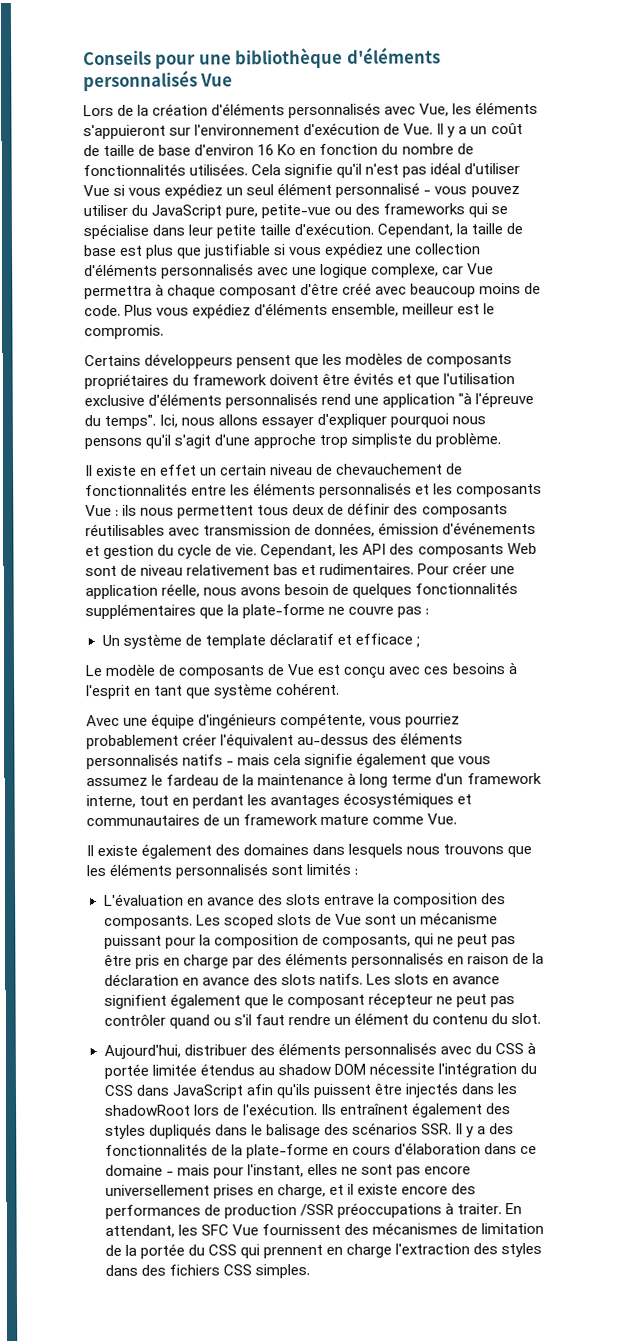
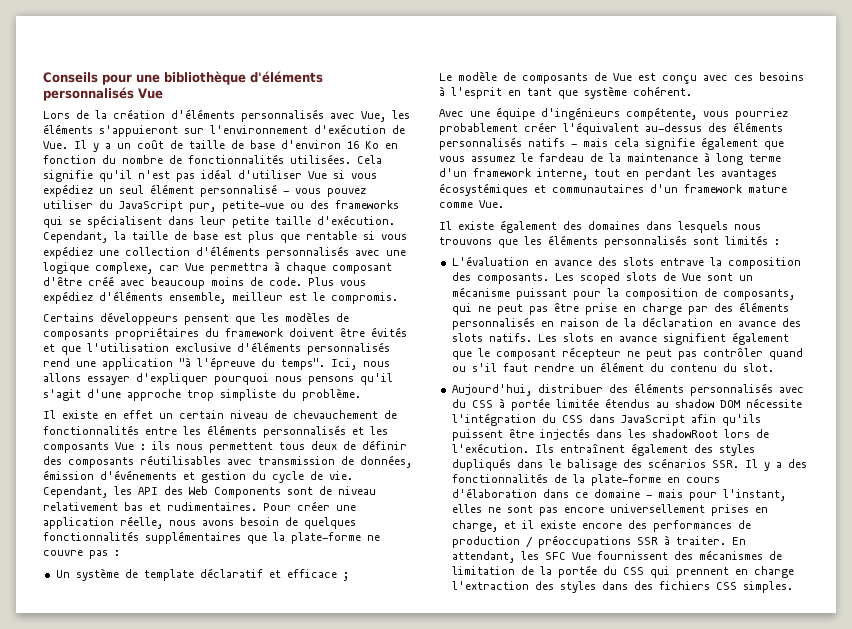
[225,207,259,219] pure, -> [189,203,216,212] pur,
[83,223,149,240] spécialise -> [87,215,162,228] spécialisent
[203,244,272,259] justifiable -> [306,231,357,240] rentable
[417,542,537,558] composants Web -> [189,486,281,498] Web Components
[203,814,241,826] de un -> [650,184,678,193] d'un
[134,954,160,969] pris -> [584,303,617,315] prise
[299,1202,442,1218] /SSR préoccupations -> [525,535,658,548] / préoccupations SSR

